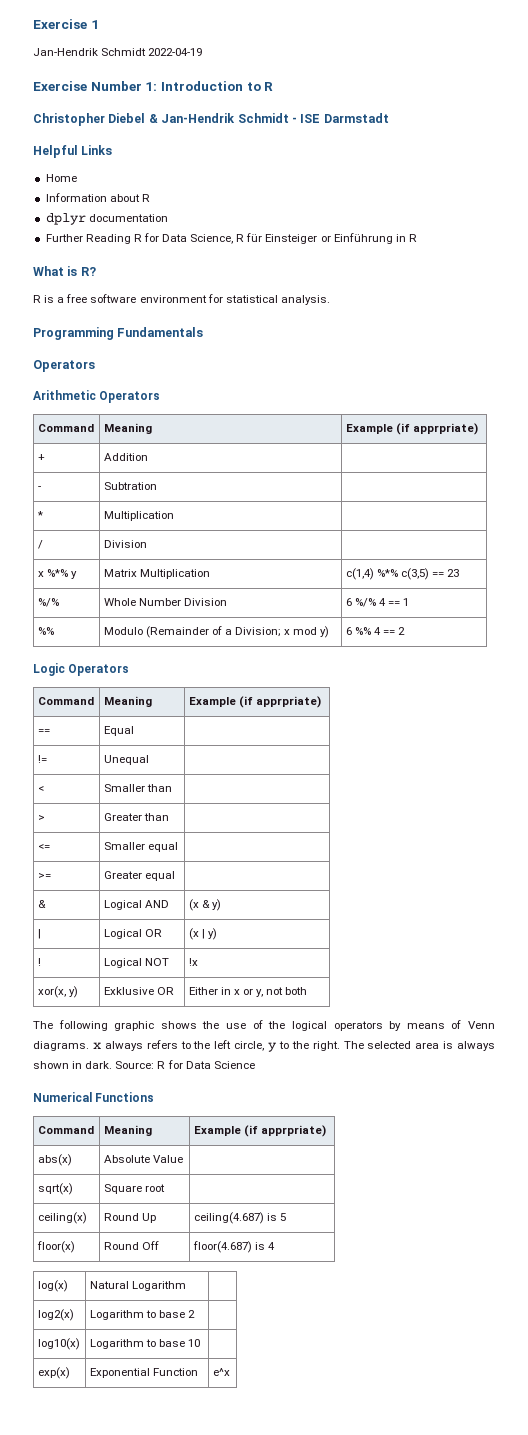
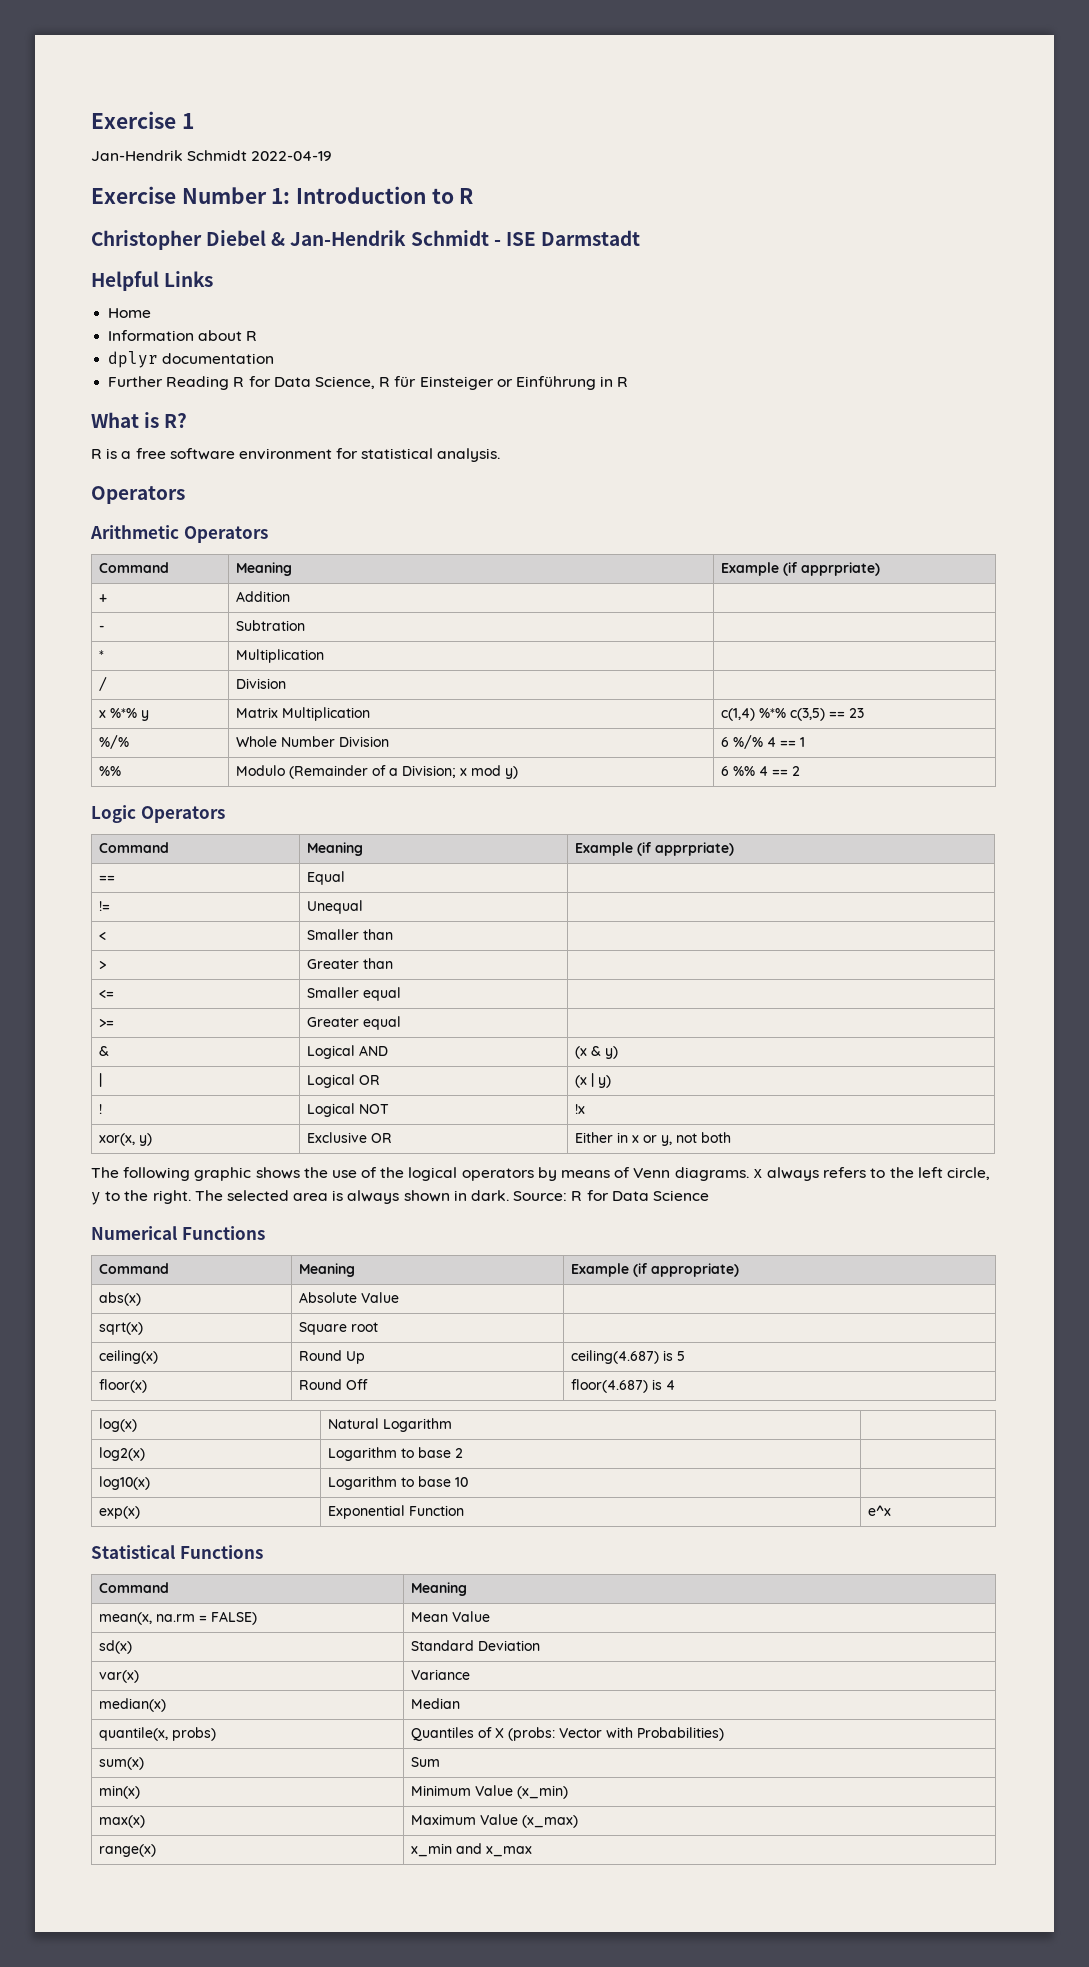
[33,327,204,340] // Programming Fundamentals -> (501, 455) none
[103,987,154,995] Exklusive -> [306,1132,367,1143] Exclusive
[260,1125,326,1137] apprpriate) -> [650,1263,739,1277] appropriate)
(230, 1372) none -> [91,1545,263,1559] [98,1582,169,1593] [410,1582,467,1596] [98,1611,257,1625] [410,1611,490,1622] [98,1640,132,1654] [410,1640,540,1651] [98,1670,139,1683] [410,1669,470,1680] [98,1698,166,1712] [410,1698,460,1709] [98,1727,216,1741] [410,1727,724,1741] [98,1757,144,1770] [410,1757,440,1767] [98,1785,140,1799] [410,1785,568,1799] [98,1815,145,1828] [410,1814,578,1828] [98,1844,156,1857] [410,1843,532,1857] // Statistical Functions // Command | Meaning // mean(x, na.rm = FALSE) | Mean Value // sd(x) | Standard Deviation // var(x) | Variance // median(x) | Median // quantile(x, probs) | Quantiles of X (probs: Vector with Probabilities) // sum(x) | Sum // min(x) | Minimum Value (x_min) // max(x) | Maximum Value (x_max) // range(x) | x_min and x_max

